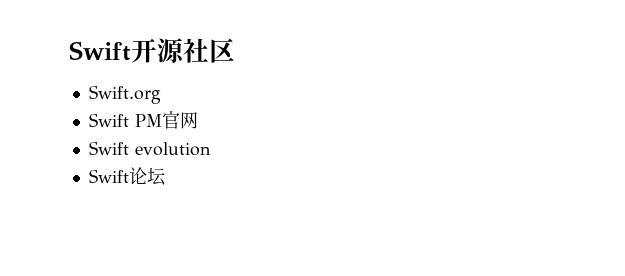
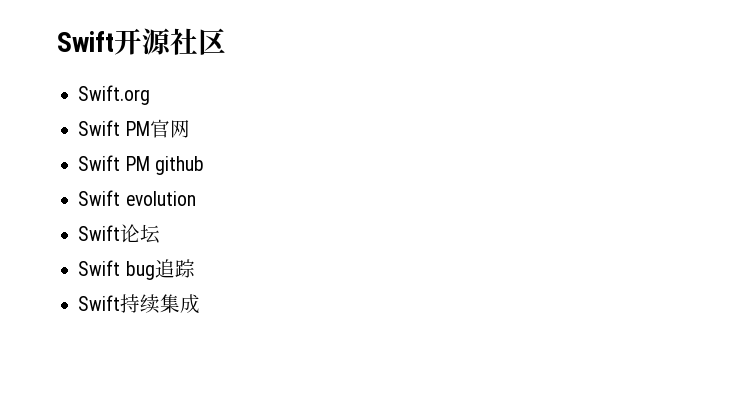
(198, 120) none -> [78,155,204,175] // Swift PM github
(166, 176) none -> [78,259,195,280] [78,294,201,314] // Swift bug追踪 // Swift持续集成

